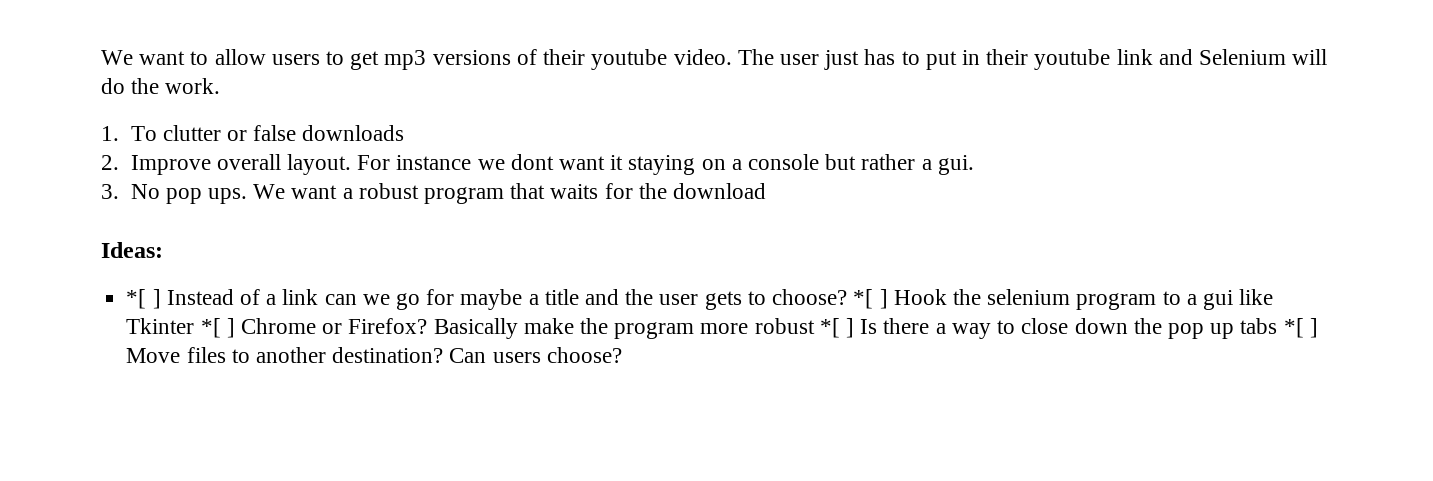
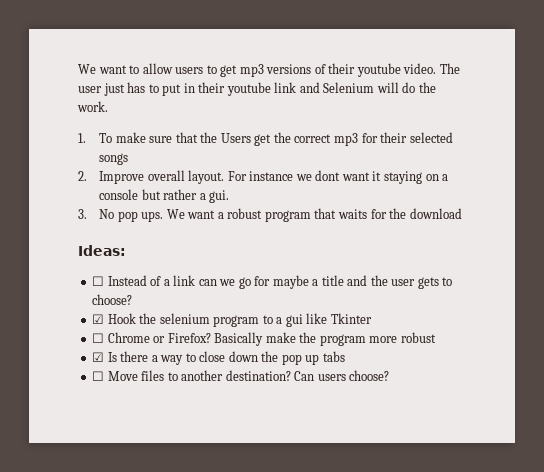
[162,125,405,141] clutter or false downloads -> [115,132,453,146] [99,153,129,165] make sure that the Users get the correct mp3 for their selected songs
[126,289,161,309] *[ ] -> [92,276,105,286] ☐
[853,289,888,309] *[ ] -> [92,314,105,324] // ☑
[200,318,235,338] *[ ] -> [92,333,105,343] // ☐
[819,318,855,338] *[ ] -> [92,352,105,362] // ☑
[1283,318,1318,338] *[ ] -> [92,371,105,381] // ☐

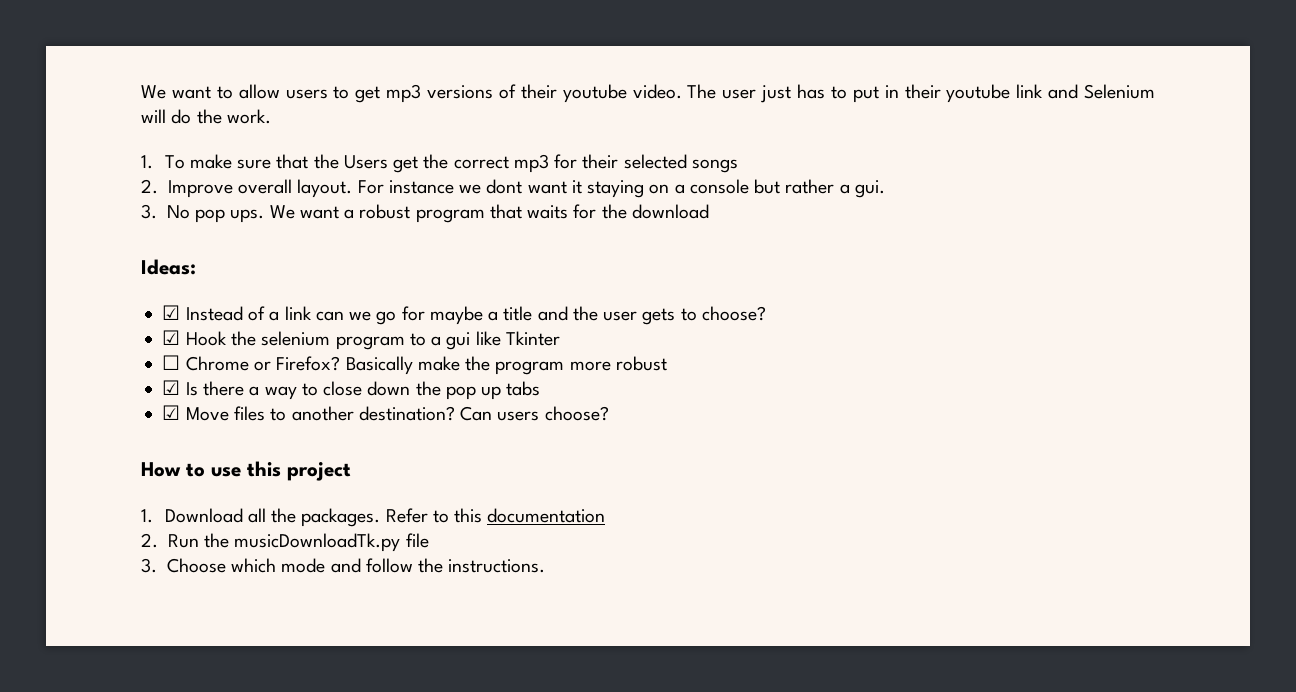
[92,276,105,286] ☐ -> [162,305,181,320] ☑
[92,371,105,381] ☐ -> [162,405,181,420] ☑
(390, 375) none -> [141,461,351,481] [141,508,606,527] [141,533,429,552] [141,558,546,573] // How to use this project // 1. Download all the packages. Refer to this documentation // 2. Run the musicDownloadTk.py file // 3. Choose which mode and follow the instructions.

